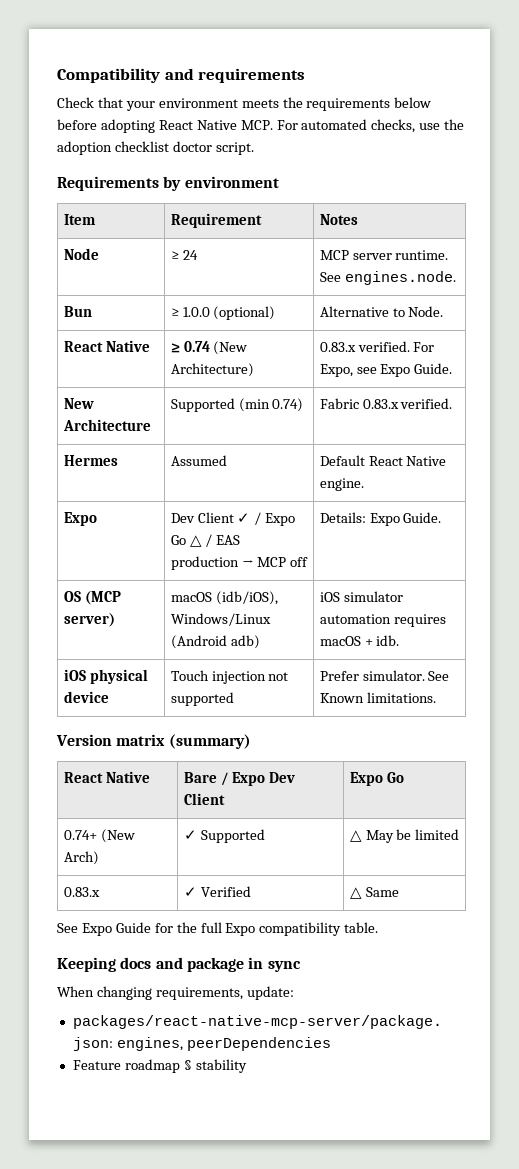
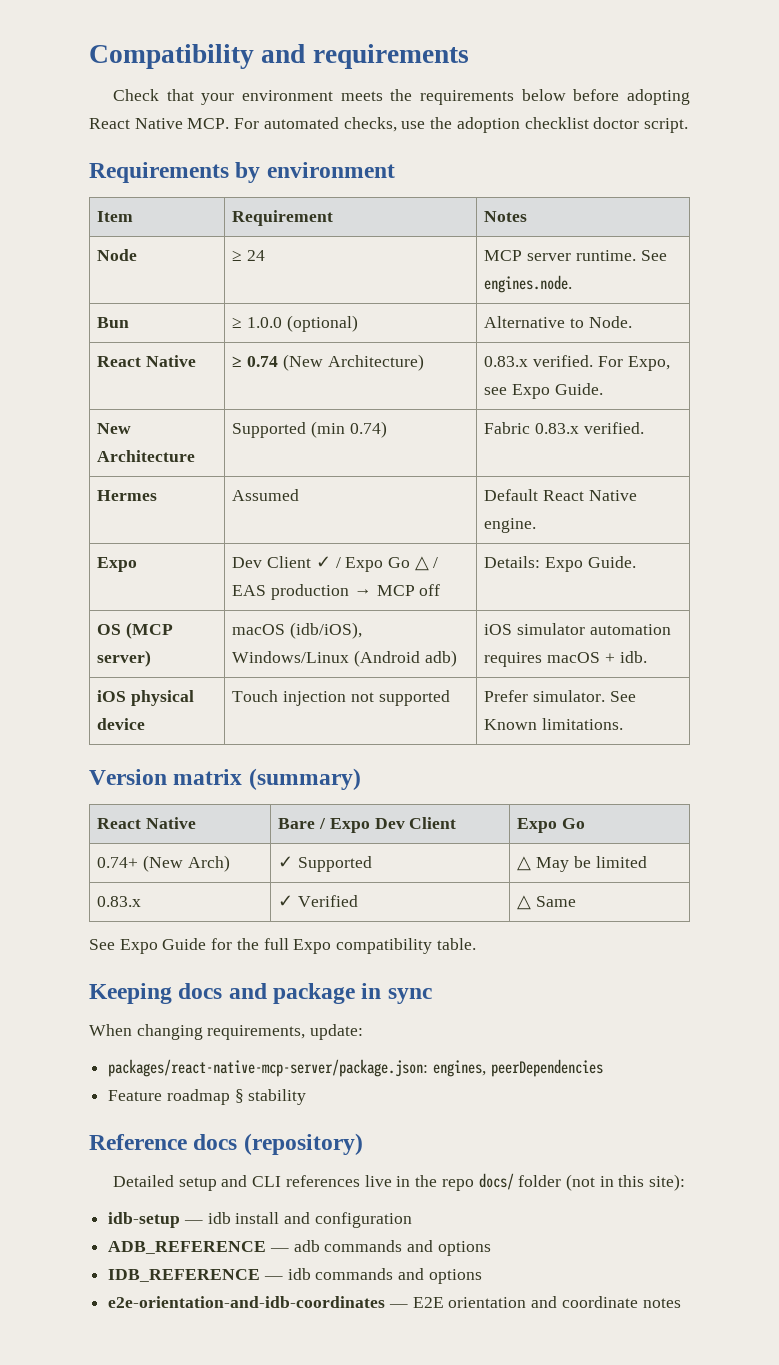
(247, 1066) none -> [89,1133,363,1155] [112,1173,686,1191] [108,1212,412,1228] [108,1240,491,1256] [108,1268,482,1284] [108,1296,681,1308] // Reference docs (repository) // Detailed setup and CLI references live in the repo docs/ folder (not in this site): // idb-setup — idb install and configuration // ADB_REFERENCE — adb commands and options // IDB_REFERENCE — idb commands and options // e2e-orientation-and-idb-coordinates — E2E orientation and coordinate notes

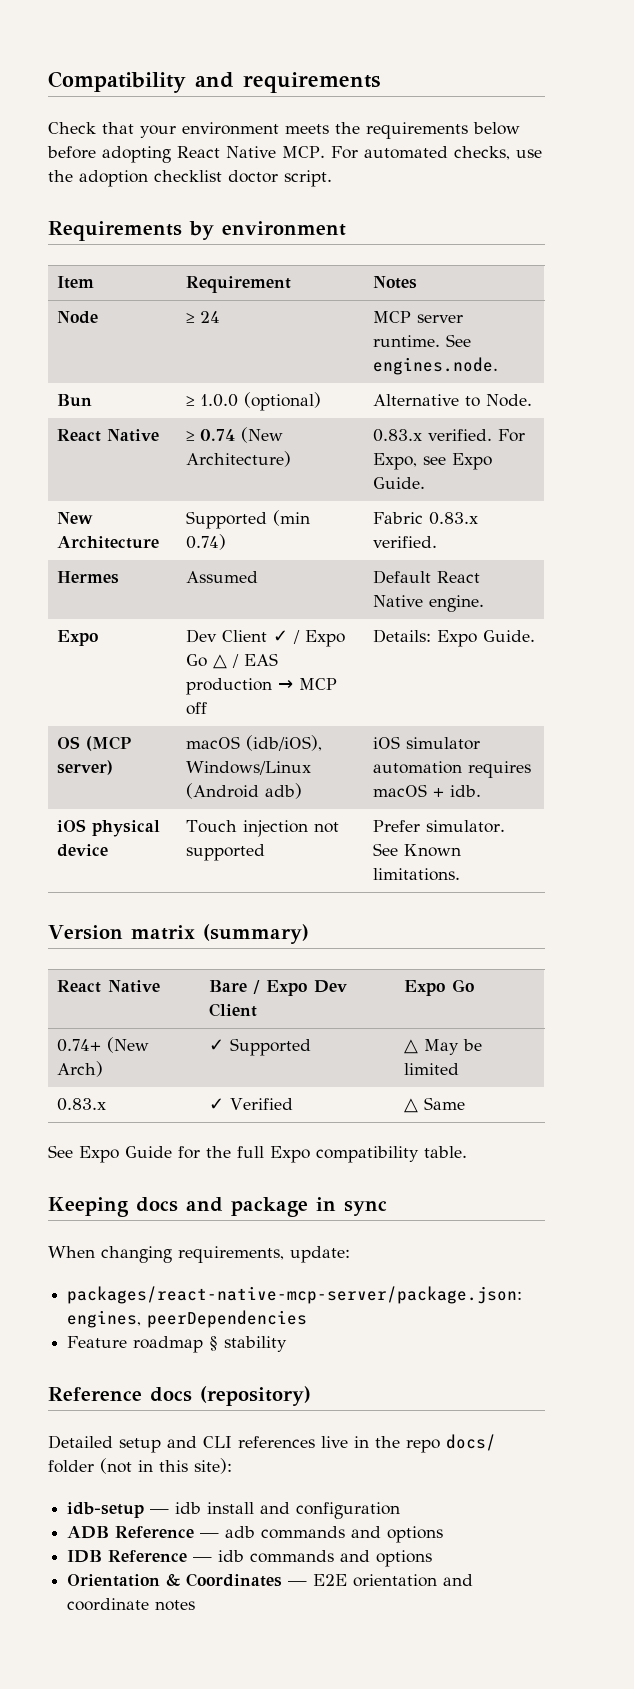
[108,1241,267,1254] ADB_REFERENCE -> [67,1526,195,1539] ADB Reference
[108,1269,261,1282] IDB_REFERENCE -> [67,1550,188,1563] IDB Reference
[108,1296,386,1308] e2e-orientation-and-idb-coordinates -> [67,1573,283,1587] Orientation & Coordinates

